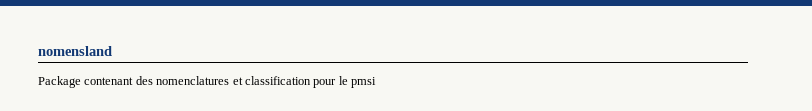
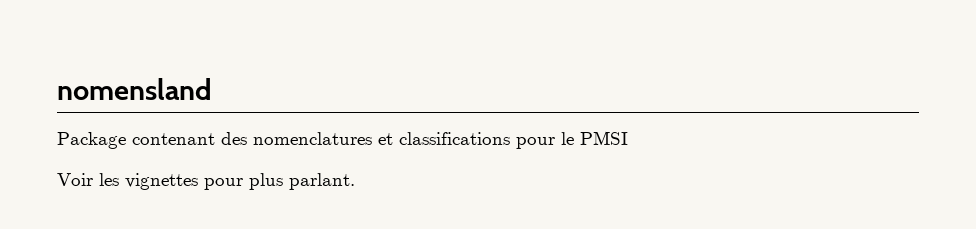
[244,76,311,85] classification -> [399,132,510,145] classifications
[351,77,376,88] pmsi -> [580,131,628,145] [57,173,355,190] PMSI // Voir les vignettes pour plus parlant.

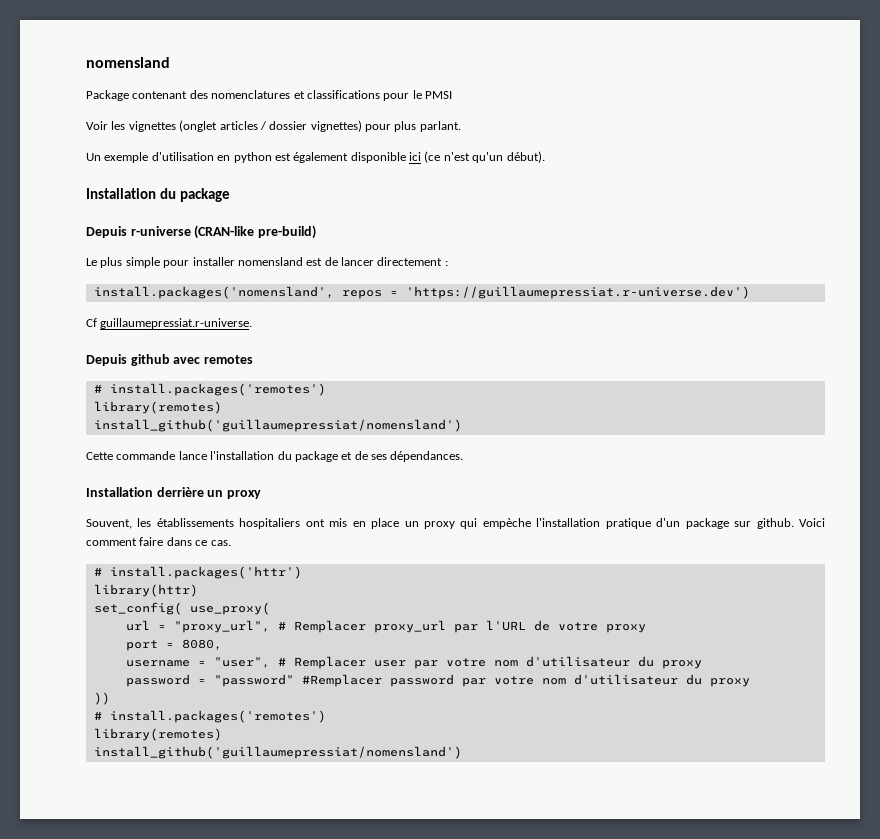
[204,173,355,190] pour plus parlant. -> [179,120,461,132] [86,151,545,163] [86,188,230,202] [86,225,316,239] [86,257,448,268] [93,286,750,299] [86,318,253,329] [86,354,253,366] [93,383,326,396] [93,401,222,414] [93,419,462,432] [86,451,464,462] [86,487,261,499] [86,518,826,529] [86,537,231,546] [93,566,302,579] [93,584,198,597] [93,602,270,615] [125,620,646,633] [125,639,222,651] [125,656,702,669] [125,674,750,687] [93,692,110,705] [93,710,326,723] [93,728,222,741] [93,746,462,759] (onglet articles / dossier vignettes) pour plus parlant. // Un exemple d'utilisation en python est également disponible ici (ce n'est qu'un début). // Installation du package // Depuis r-universe (CRAN-like pre-build) // Le plus simple pour installer nomensland est de lancer directement : // install.packages('nomensland', repos = 'https://guillaumepressiat.r-universe.dev') // Cf guillaumepressiat.r-universe. // Depuis github avec remotes // # install.packages('remotes') // library(remotes) // install_github('guillaumepressiat/nomensland') // Cette commande lance l'installation du package et de ses dépendances. // Installation derrière un proxy // Souvent, les établissements hospitaliers ont mis en place un proxy qui empèche l'installation pratique d'un package sur github. Voici comment faire dans ce cas. // # install.packages('httr') // library(httr) // set_config( use_proxy( // url = "proxy_url", # Remplacer proxy_url par l'URL de votre proxy // port = 8080, // username = "user", # Remplacer user par votre nom d'utilisateur du proxy // password = "password" #Remplacer password par votre nom d'utilisateur du proxy // )) // # install.packages('remotes') // library(remotes) // install_github('guillaumepressiat/nomensland')

